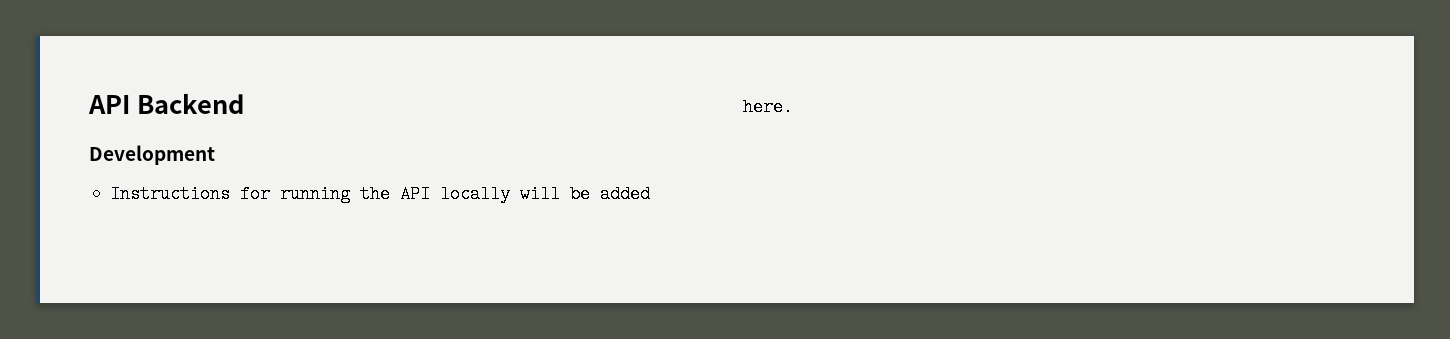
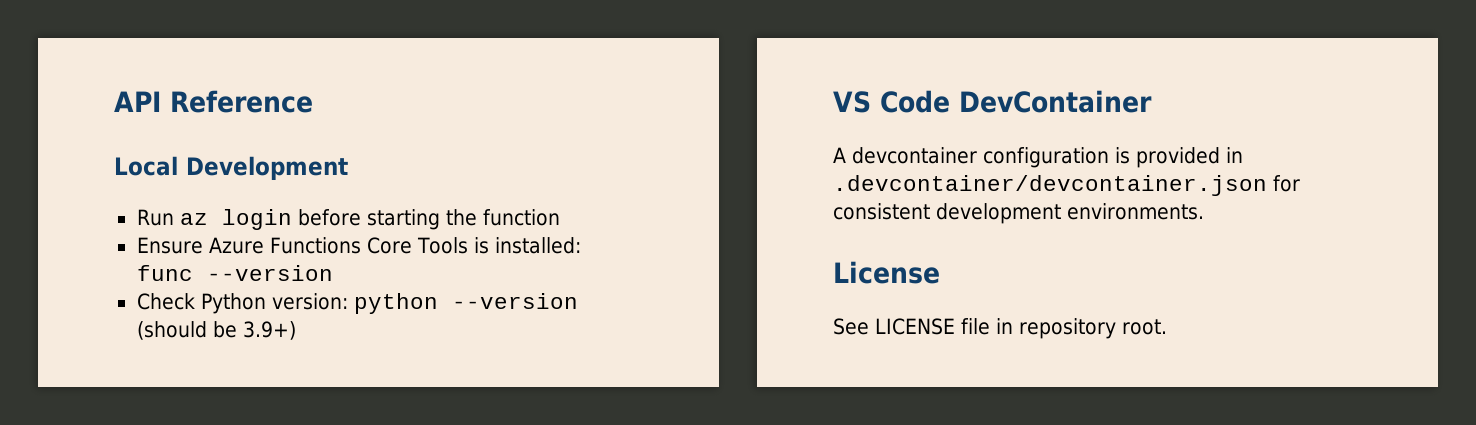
[88,93,244,114] API Backend // -> [114,90,313,113] [114,156,178,176] API Reference // Local
[110,185,651,203] [743,98,794,116] Instructions for running the API locally will be added here. -> [136,209,560,230] [136,237,582,254] [136,265,333,281] [136,293,578,314] [136,321,296,340] [833,90,1152,113] [833,147,1243,168] [833,175,1300,196] [833,203,1204,224] [833,261,940,284] [833,318,1167,339] Run az login before starting the function // Ensure Azure Functions Core Tools is installed: func --version // Check Python version: python --version (should be 3.9+) // VS Code DevContainer // A devcontainer configuration is provided in .devcontainer/devcontainer.json for consistent development environments. // License // See LICENSE file in repository root.

